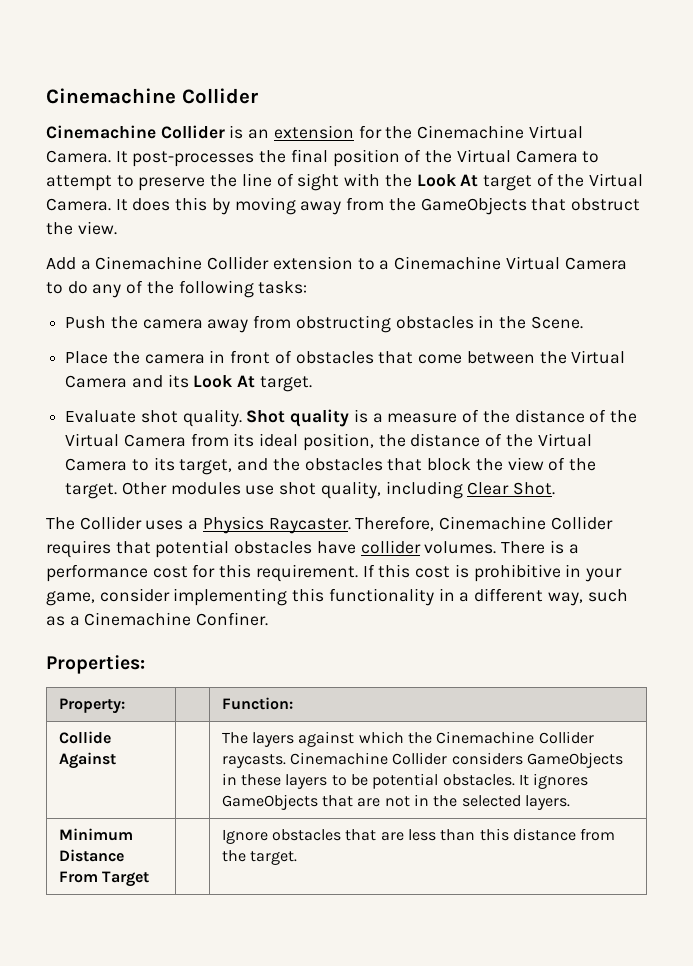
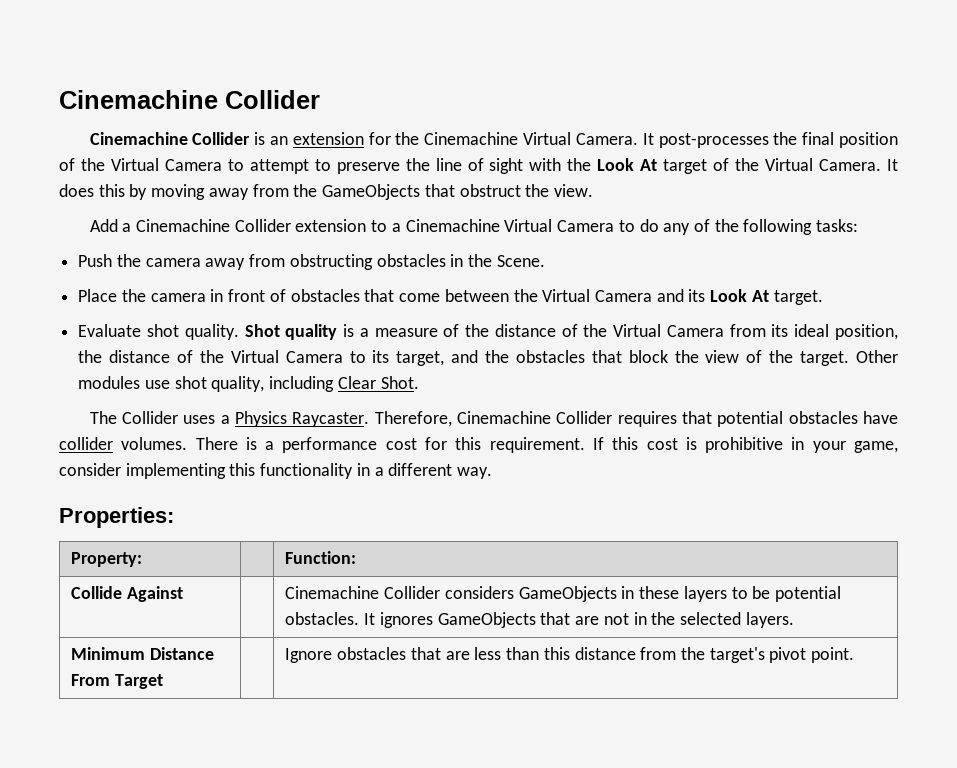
[547,589,628,606] [46,612,269,626] way, such as a Cinemachine Confiner. -> [457,467,493,479] way.
[221,731,594,747] [221,754,286,768] The layers against which the Cinemachine Collider raycasts. -> (184, 594) none
[250,851,298,865] target. -> [709,647,855,663] target's pivot point.

